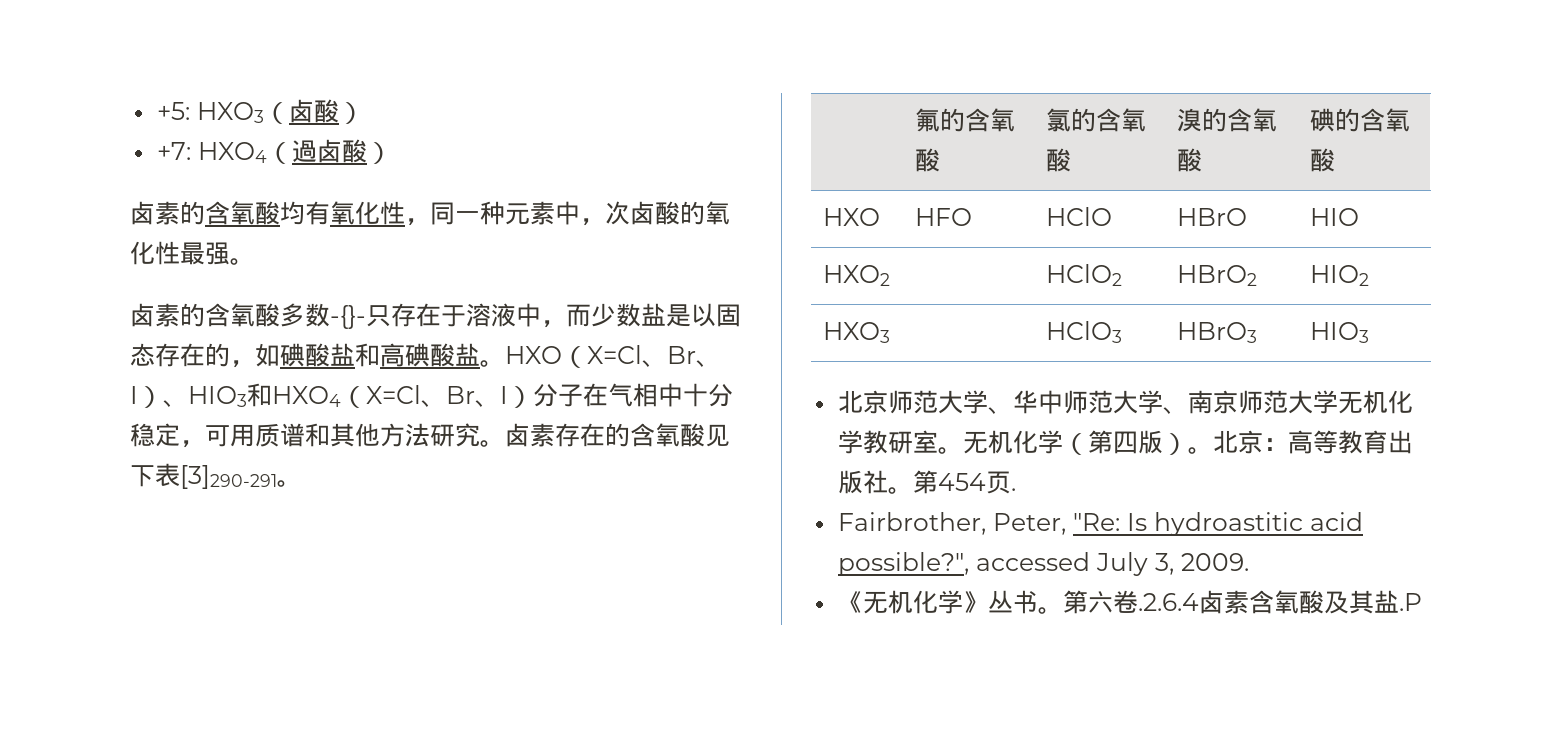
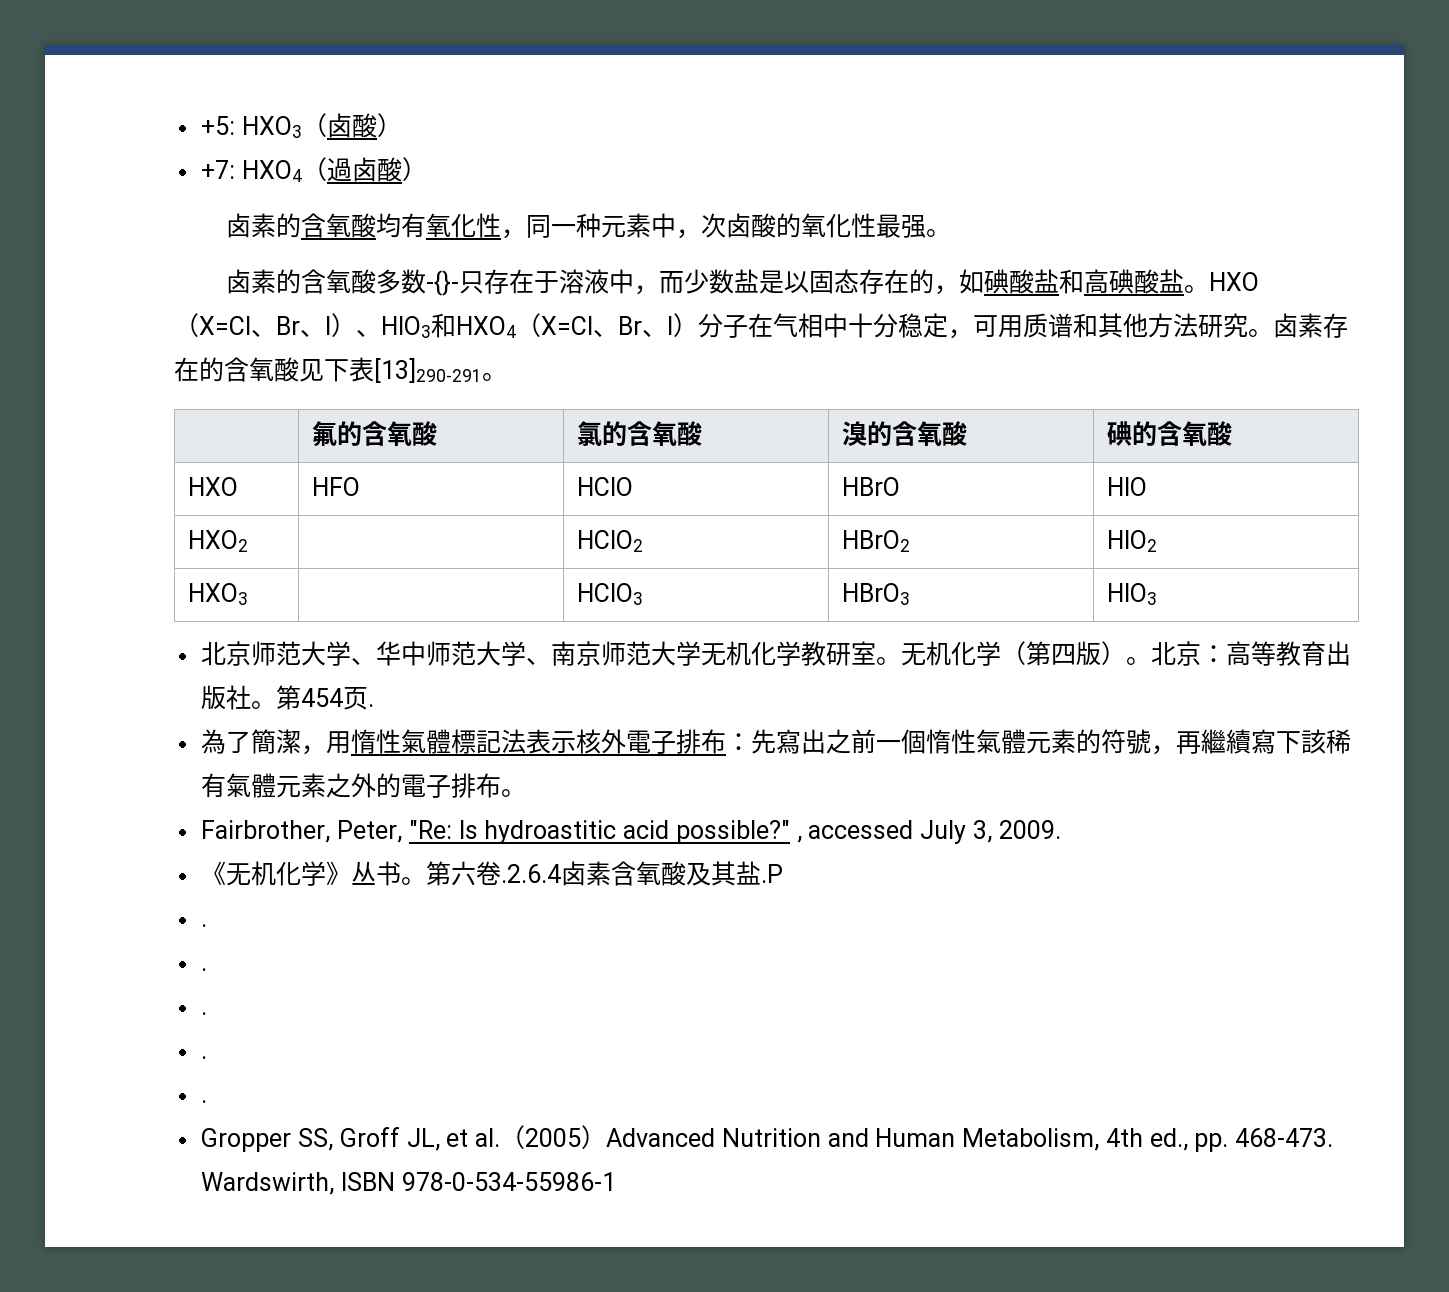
[180,465,277,489] [3]290-291 -> [374,358,482,383] [13]290-291
(1017, 489) none -> [201,729,1352,755] [201,773,527,798] // 為了簡潔，用惰性氣體標記法表示核外電子排布：先寫出之前一個惰性氣體元素的符號，再繼續寫下該稀有氣體元素之外的電子排布。
[838,552,970,576] possible?", -> [675,820,802,844] possible?" ,
(1423, 602) none -> [201,924,208,927] [201,968,208,971] [201,1012,208,1015] [201,1056,208,1059] [201,1100,208,1103] [201,1125,1334,1152] [201,1172,616,1195] // . // . // . // . // . // Gropper SS, Groff JL, et al.（2005）Advanced Nutrition and Human Metabolism, 4th ed., pp. 468-473. Wardswirth, ISBN 978-0-534-55986-1

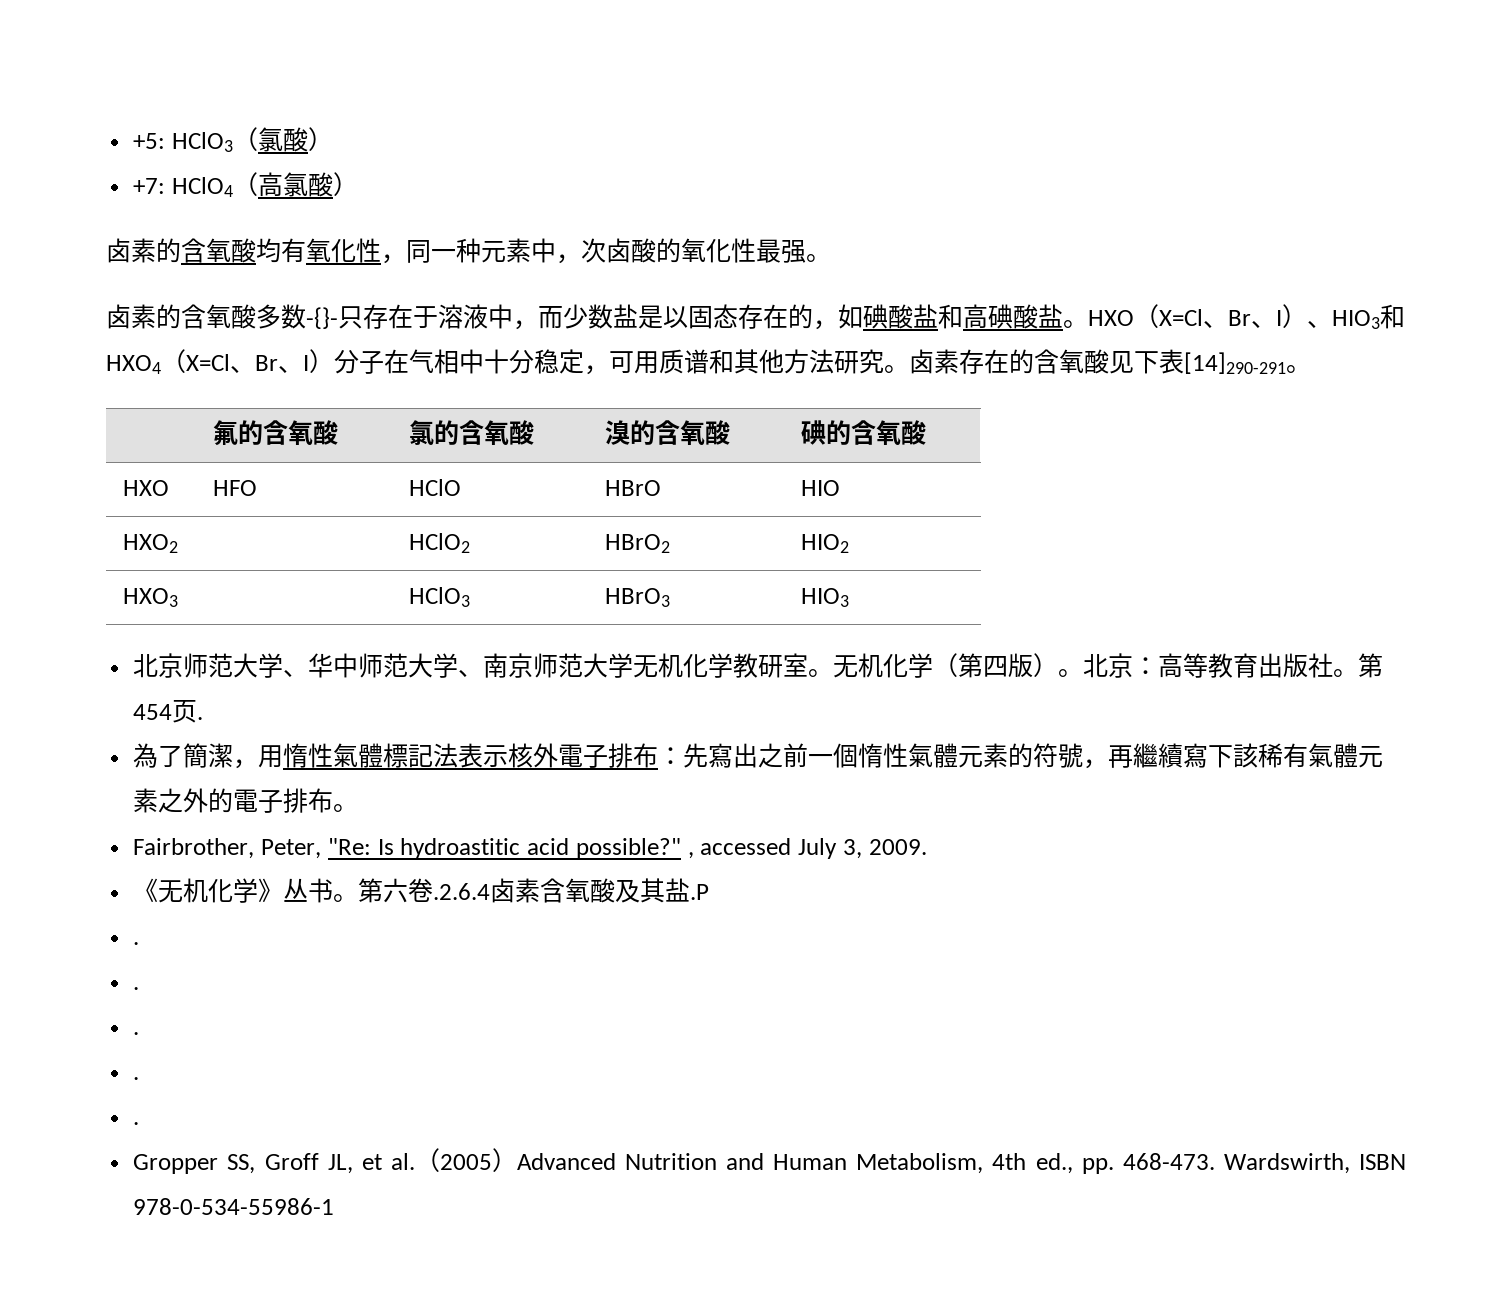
[242,113,353,138] HXO3（卤 -> [172,127,284,152] HClO3（氯
[242,157,378,182] HXO4（過卤 -> [172,172,309,197] HClO4（高氯
[374,358,482,383] [13]290-291 -> [1184,352,1286,374] [14]290-291

